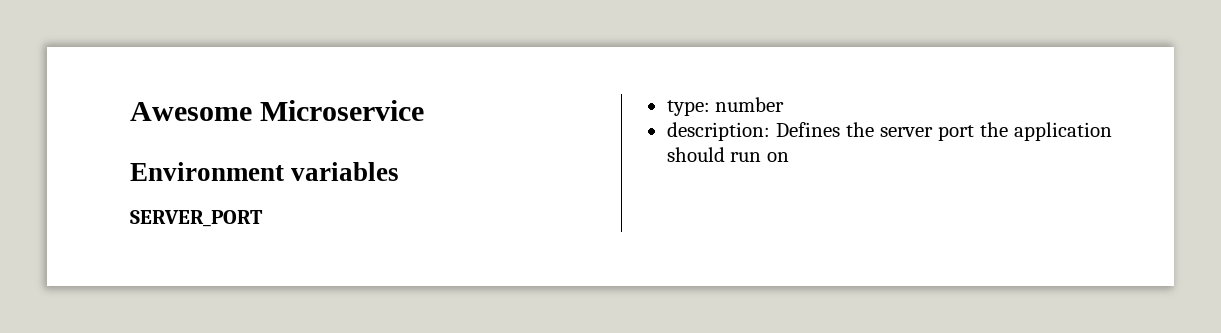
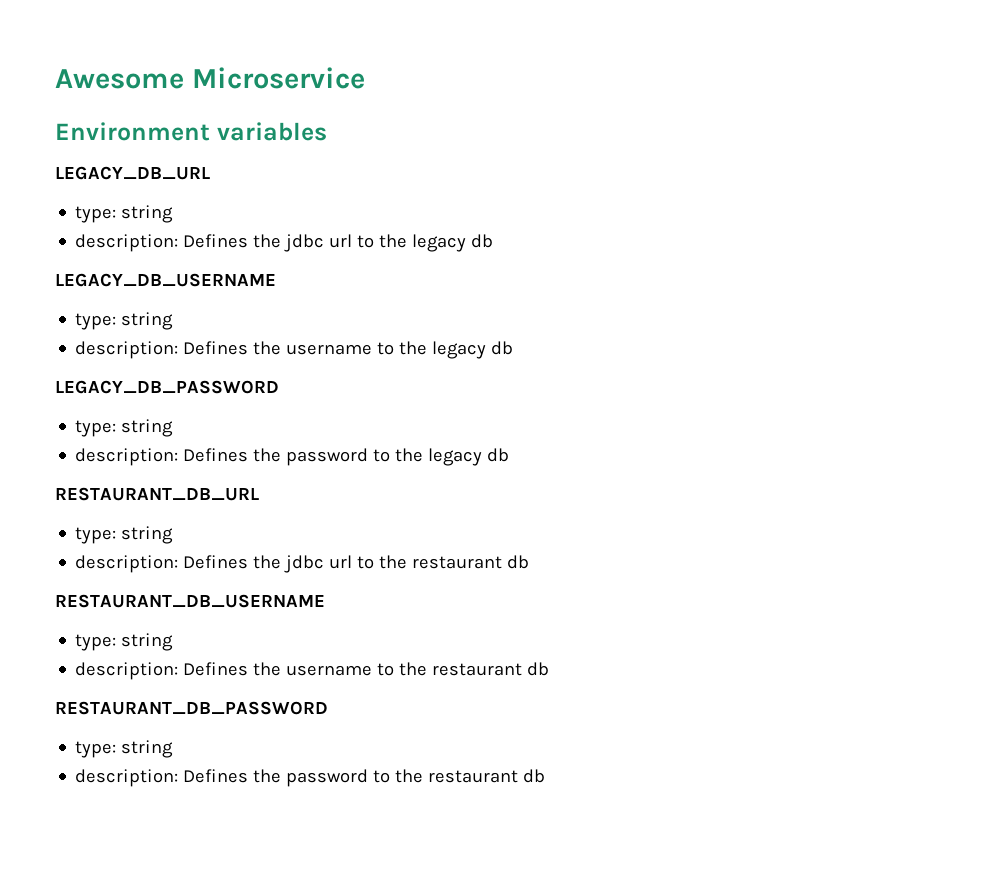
[130,210,263,227] [666,97,785,116] [666,122,1112,141] [666,147,789,162] SERVER_PORT // type: number // description: Defines the server port the application should run on -> [55,166,210,180] [75,205,174,223] [75,234,494,252] [55,273,276,287] [75,312,174,330] [75,341,514,359] [55,380,279,394] [75,419,174,437] [75,448,510,466] [55,487,259,501] [75,526,174,544] [75,555,530,573] [55,594,325,608] [75,633,174,651] [75,662,550,680] [55,701,328,715] [75,740,174,758] [75,769,546,787] LEGACY_DB_URL // type: string // description: Defines the jdbc url to the legacy db // LEGACY_DB_USERNAME // type: string // description: Defines the username to the legacy db // LEGACY_DB_PASSWORD // type: string // description: Defines the password to the legacy db // RESTAURANT_DB_URL // type: string // description: Defines the jdbc url to the restaurant db // RESTAURANT_DB_USERNAME // type: string // description: Defines the username to the restaurant db // RESTAURANT_DB_PASSWORD // type: string // description: Defines the password to the restaurant db

